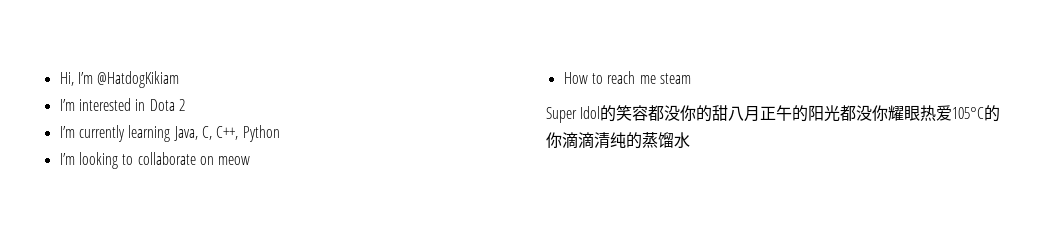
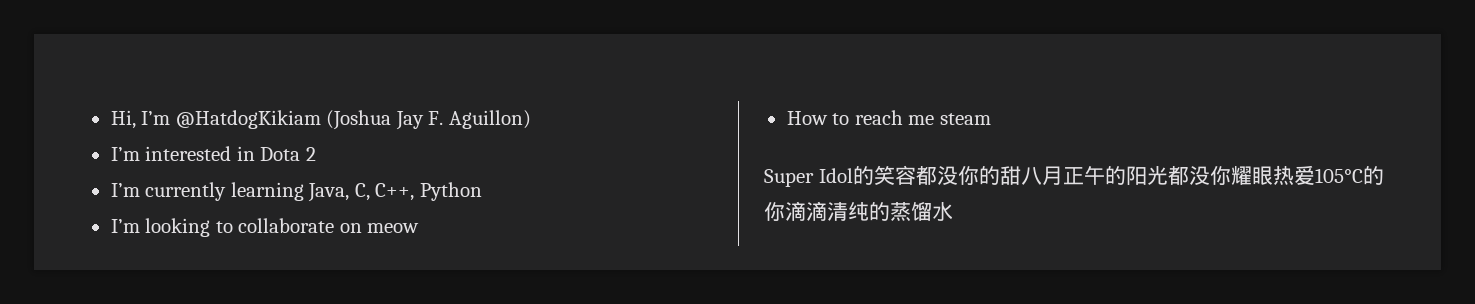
(180, 79) none -> [326,110,531,130] (Joshua Jay F. Aguillon)

